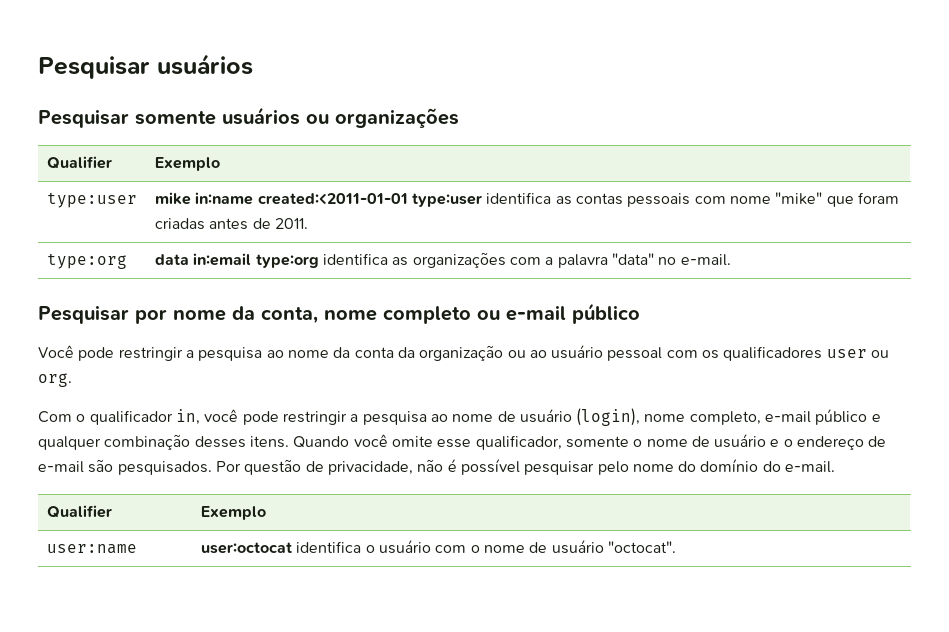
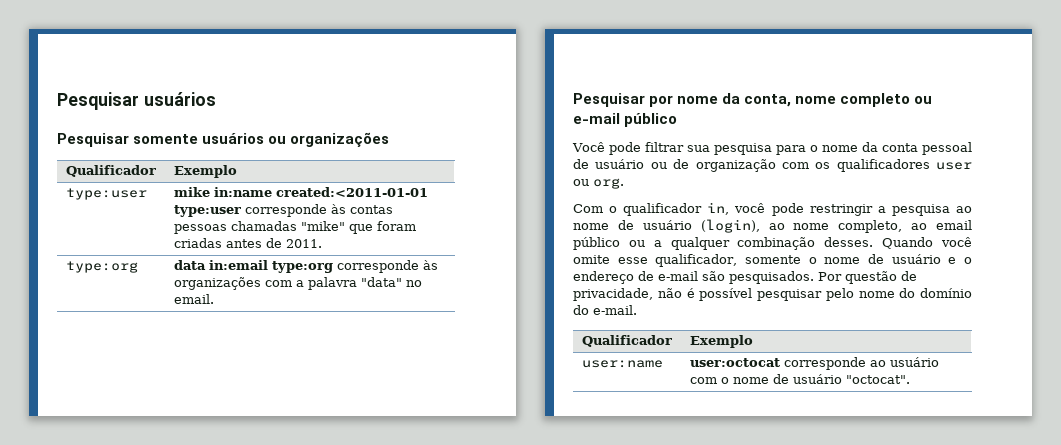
[46,156,112,169] Qualifier -> [65,165,156,177] Qualificador
[486,192,771,207] identifica as contas pessoais com nome -> [244,204,393,217] [173,221,297,234] corresponde às contas pessoas chamadas
[322,253,409,266] identifica as -> [336,260,438,273] corresponde às
[680,254,731,266] e-mail. -> [173,294,214,304] email.
[118,345,663,361] restringir a pesquisa ao nome da conta da organização ou ao usuário pessoal -> [644,142,972,155] [573,159,776,172] filtrar sua pesquisa para o nome da conta pessoal de usuário ou de organização
(641, 417) none -> [768,223,785,230] ao
[765,409,881,425] [38,434,289,450] e-mail público e qualquer combinação desses itens. -> [911,220,972,230] [573,237,874,250] ao email público ou a qualquer combinação desses.
[46,505,112,518] Qualifier -> [581,335,672,347] Qualificador
[296,541,375,553] identifica o -> [783,357,886,370] corresponde ao

